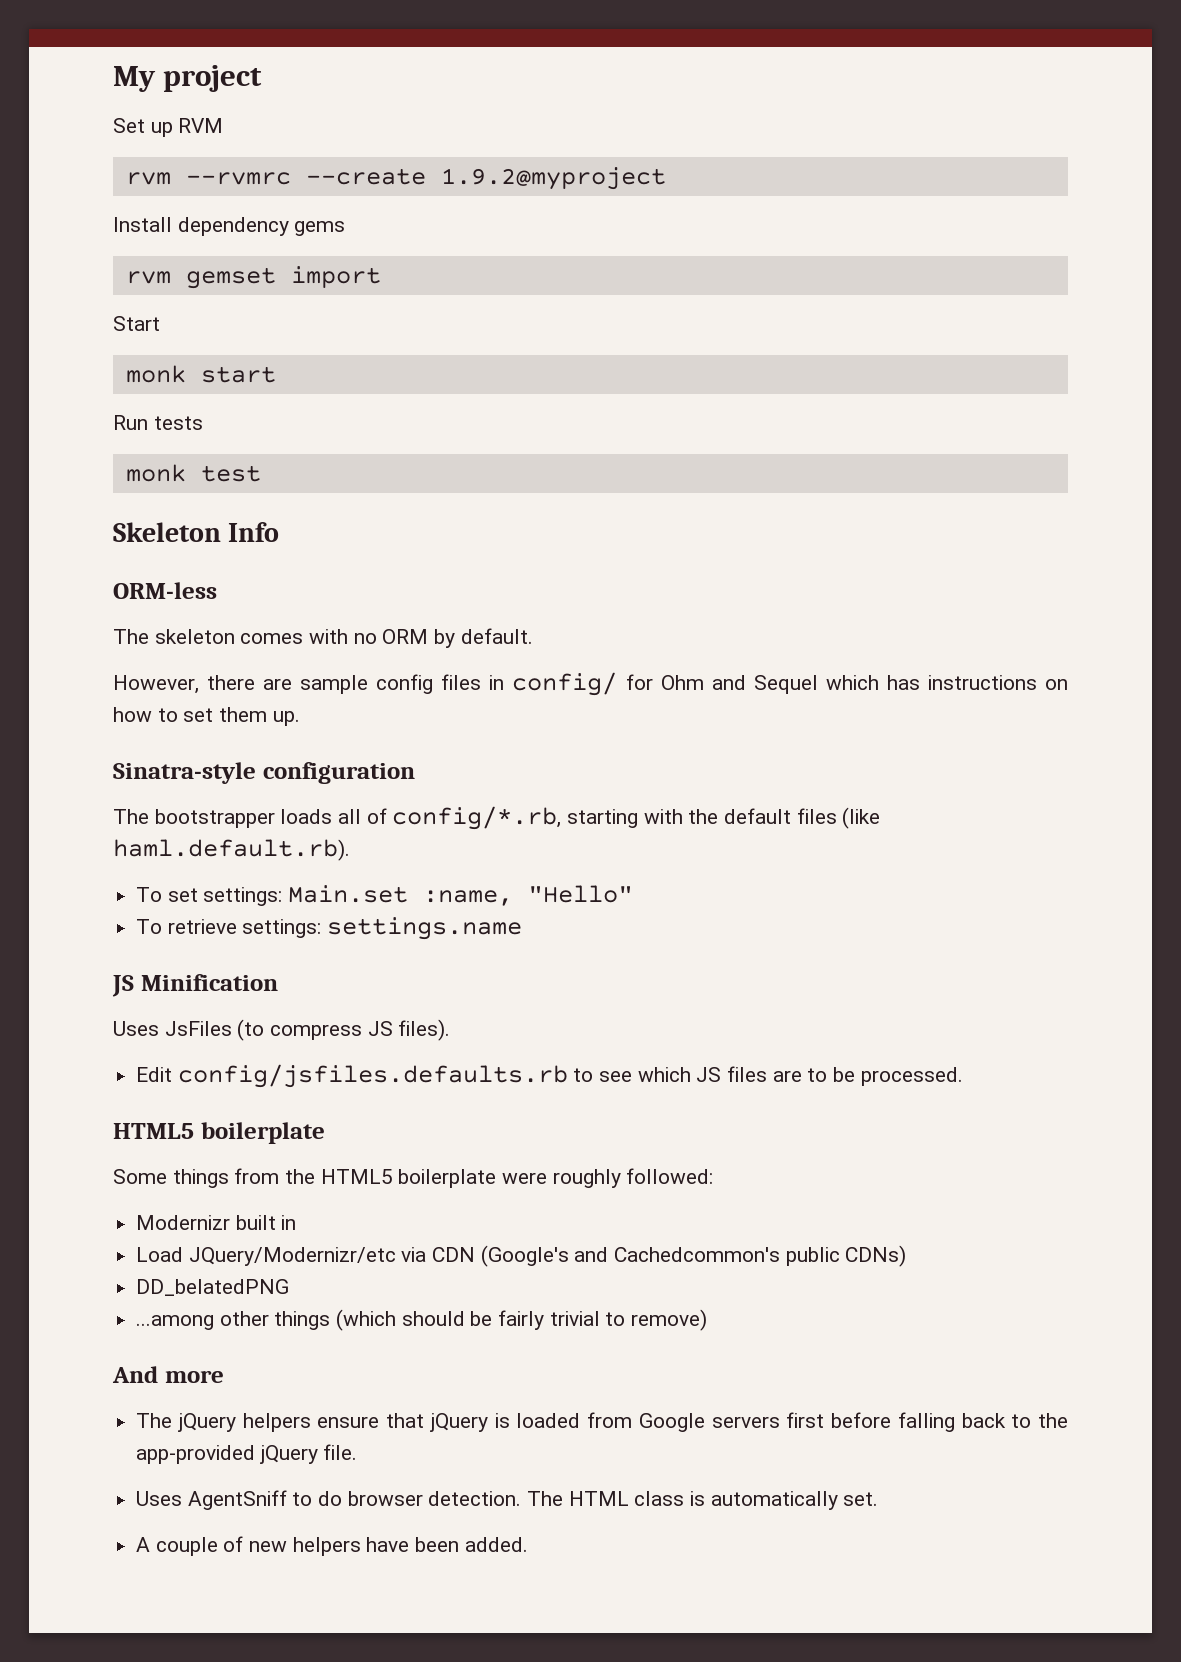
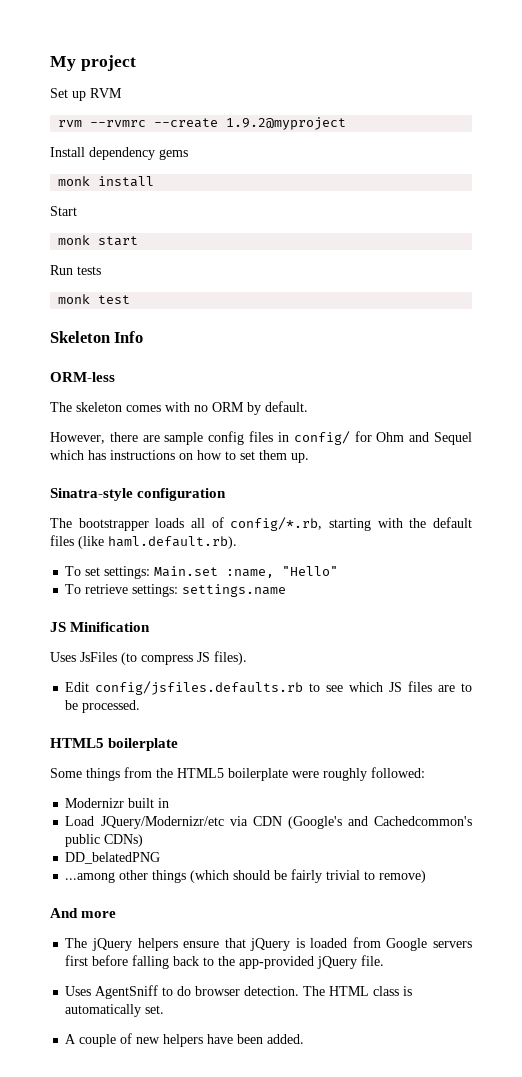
[125,266,381,289] rvm gemset import -> [58,176,155,187] monk install

